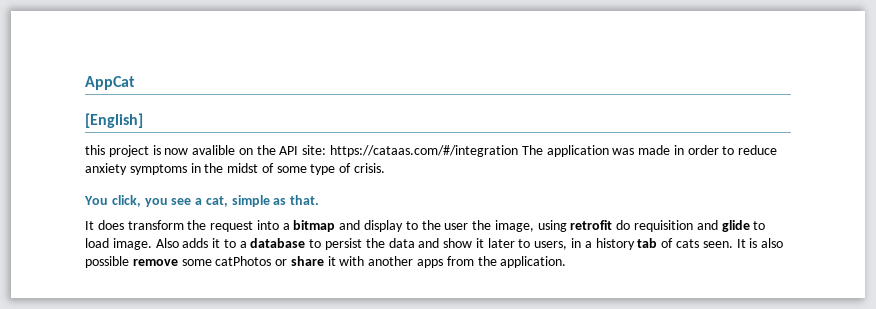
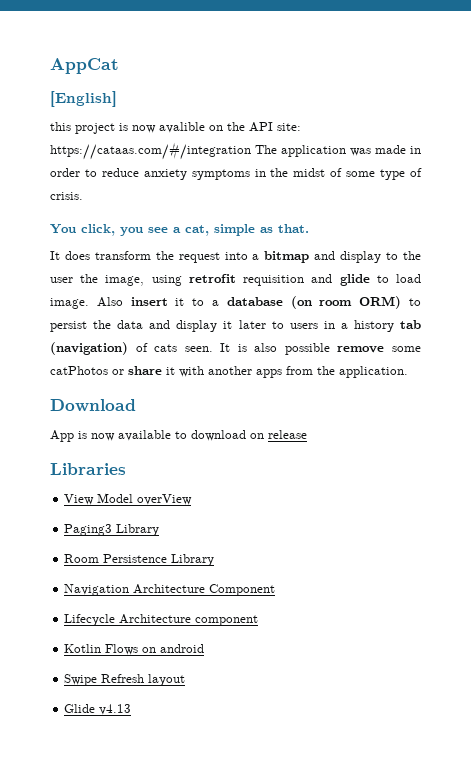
[616,220,631,230] do -> (236, 278) none
[182,238,209,248] adds -> [130,297,168,306] insert
(306, 243) none -> [290,296,402,309] (on room ORM)
[443,238,473,248] show -> [176,320,218,332] display
[534,241,568,250] users, -> [289,323,318,329] users
(658, 243) none -> [50,342,128,355] (navigation)
(567, 262) none -> [50,399,136,412] [50,430,307,442] [50,463,126,475] [64,493,193,505] [64,524,160,536] [64,554,215,566] [64,584,276,596] [64,614,259,626] [64,644,205,655] [64,674,186,686] [64,704,132,715] // Download // App is now available to download on release // Libraries // View Model overView // Paging3 Library // Room Persistence Library // Navigation Architecture Component // Lifecycle Architecture component // Kotlin Flows on android // Swipe Refresh layout // Glide v4.13

